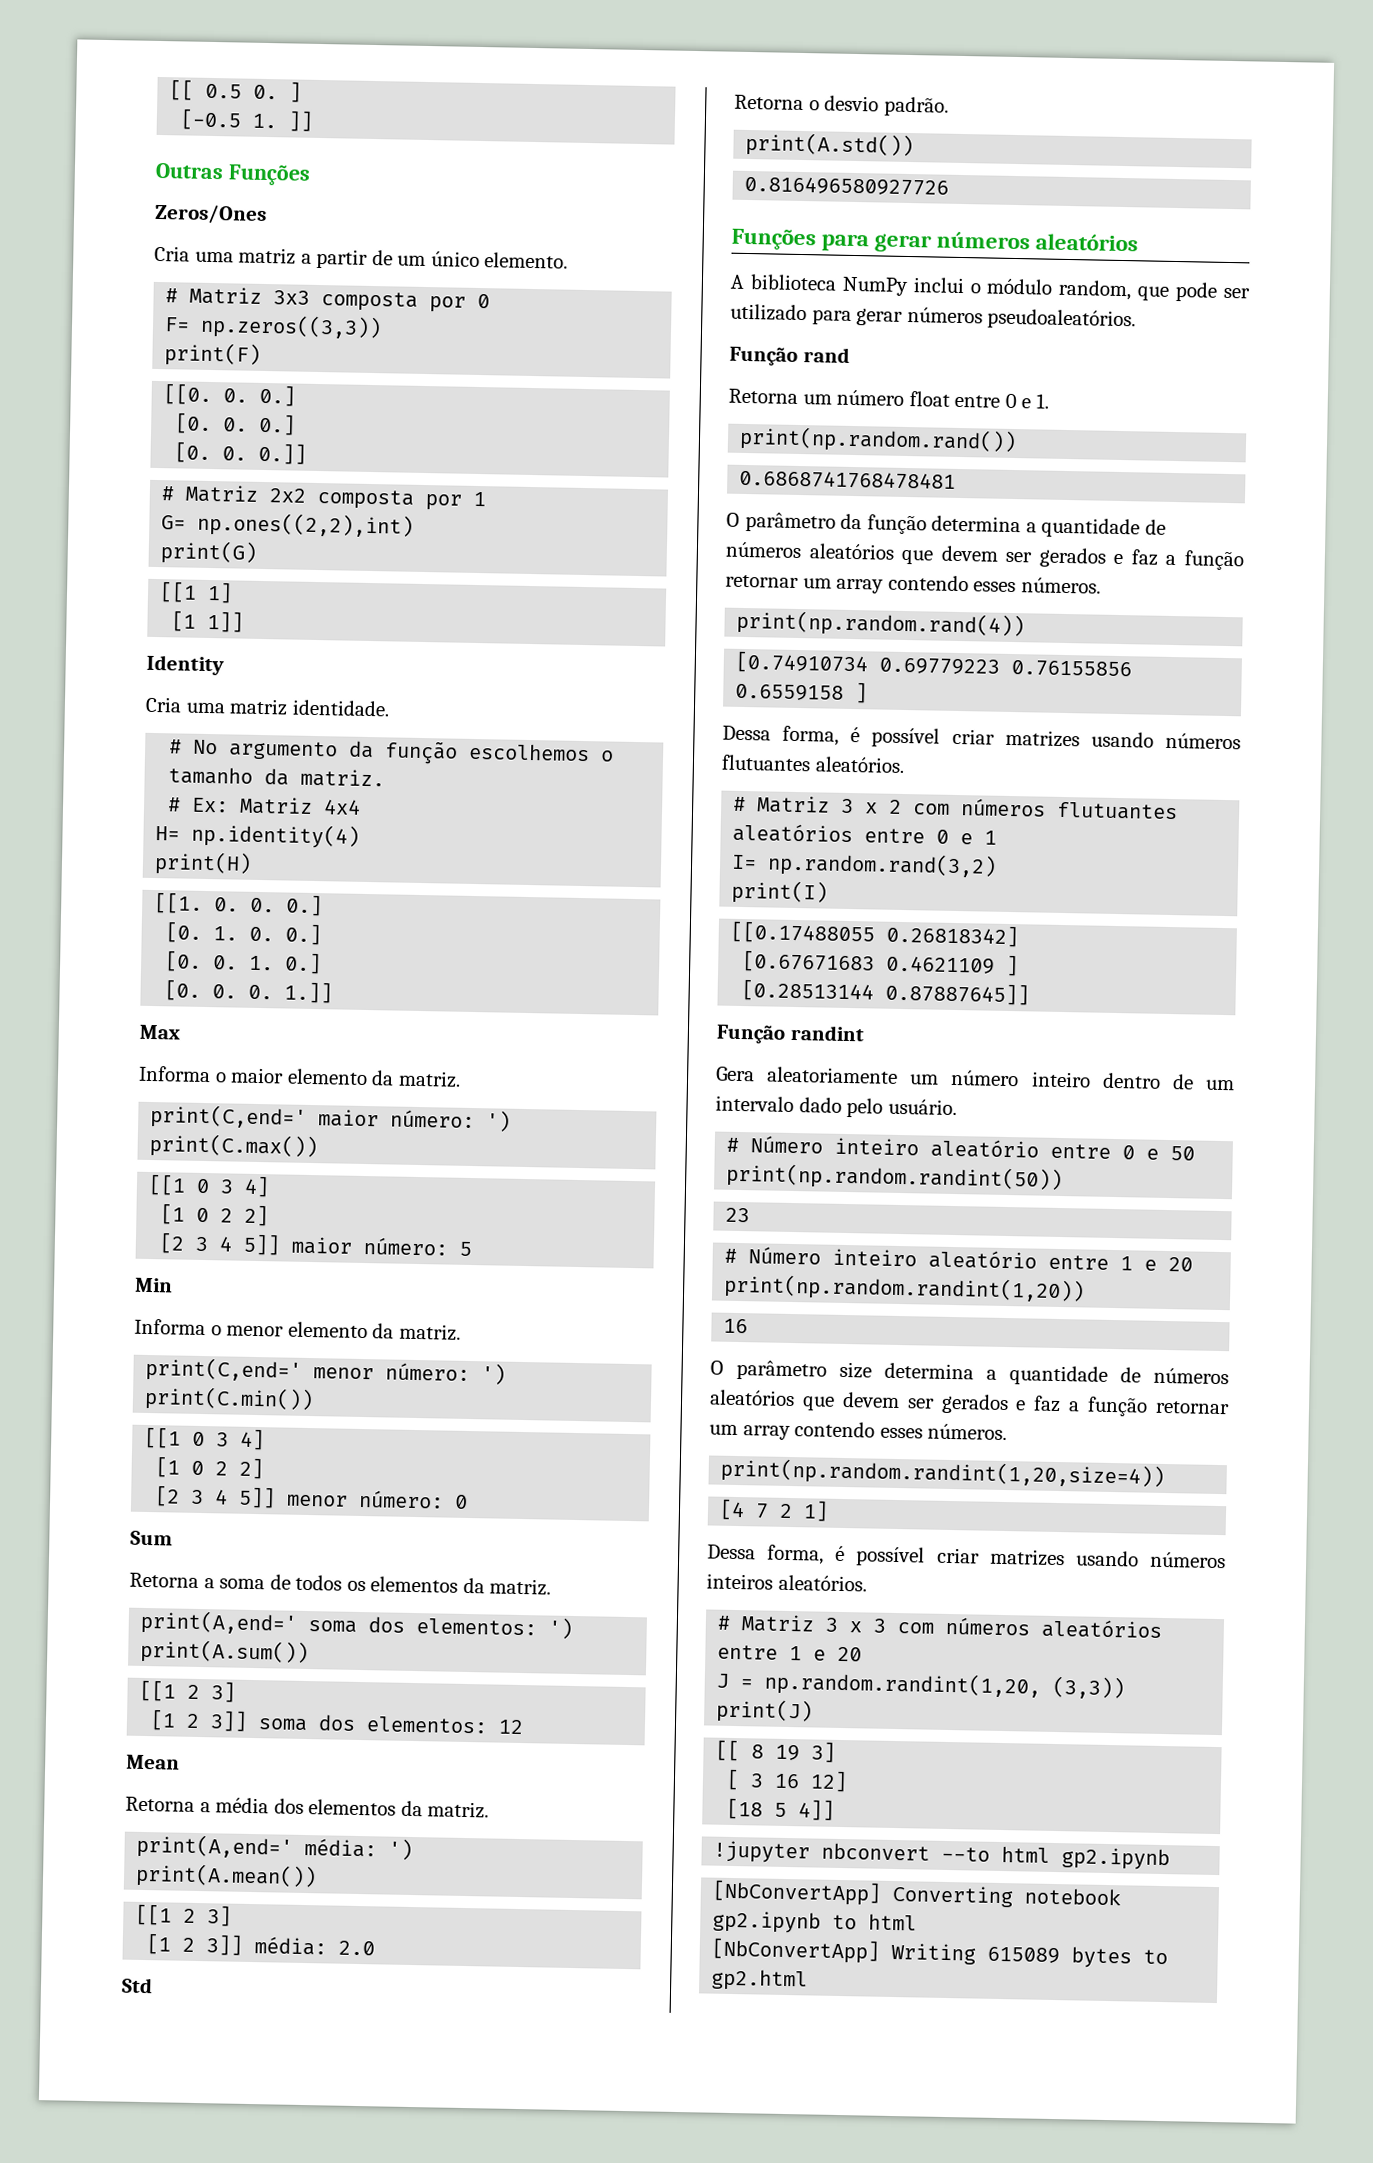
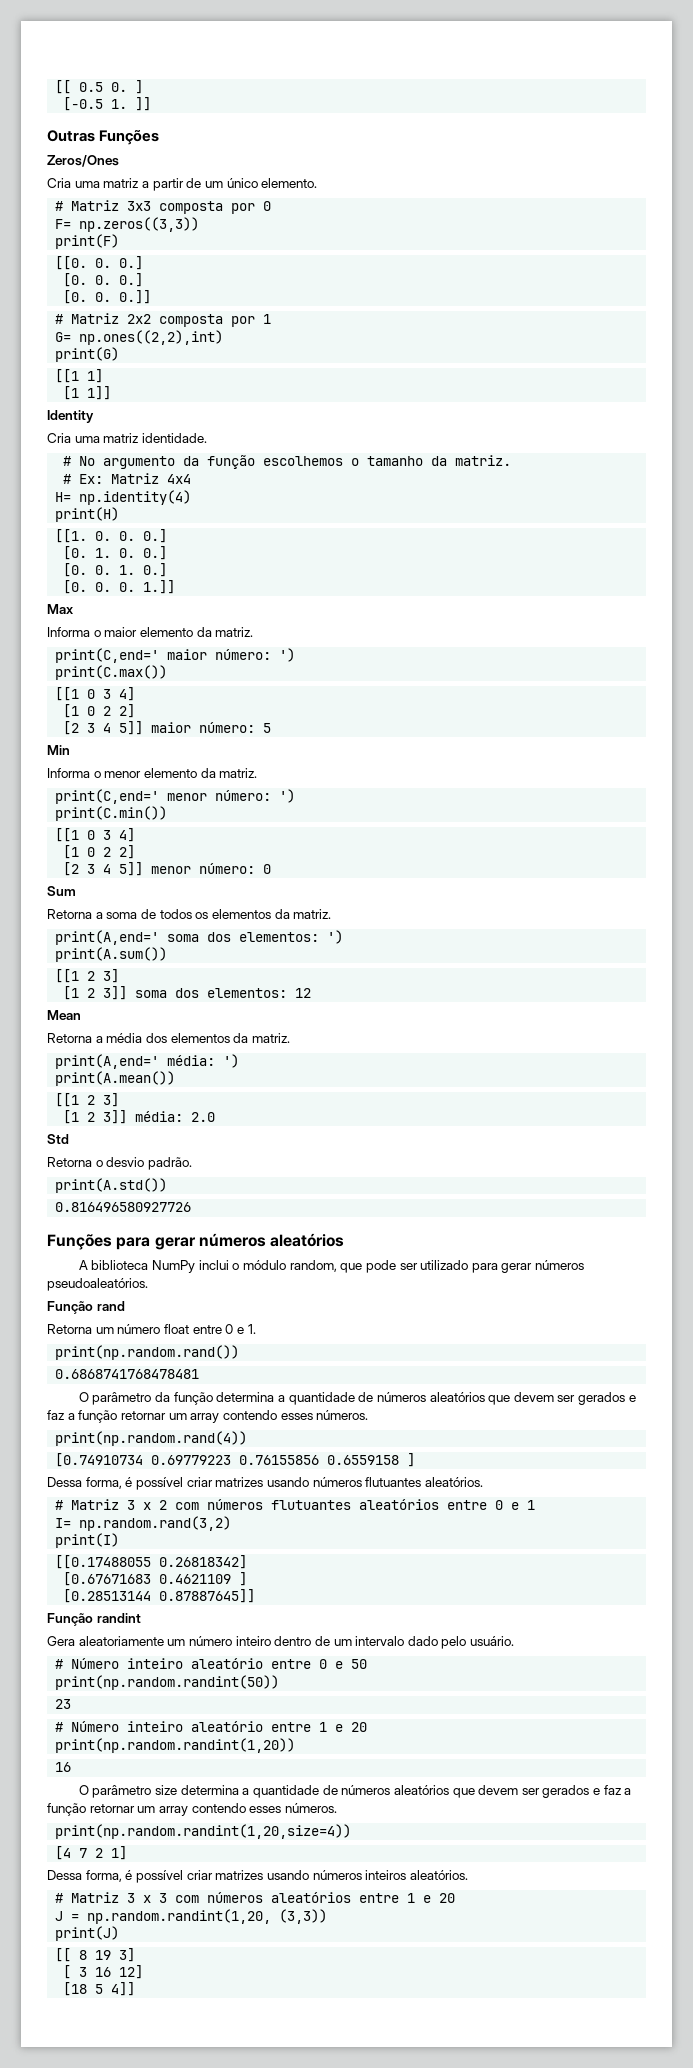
[713,1840,1171,1871] [712,1879,1122,1908] [712,1910,918,1934] [711,1937,1169,1969] [711,1968,809,1992] // !jupyter nbconvert --to html gp2.ipynb // [NbConvertApp] Converting notebook gp2.ipynb to html // [NbConvertApp] Writing 615089 bytes to gp2.html -> (136, 1989) none

